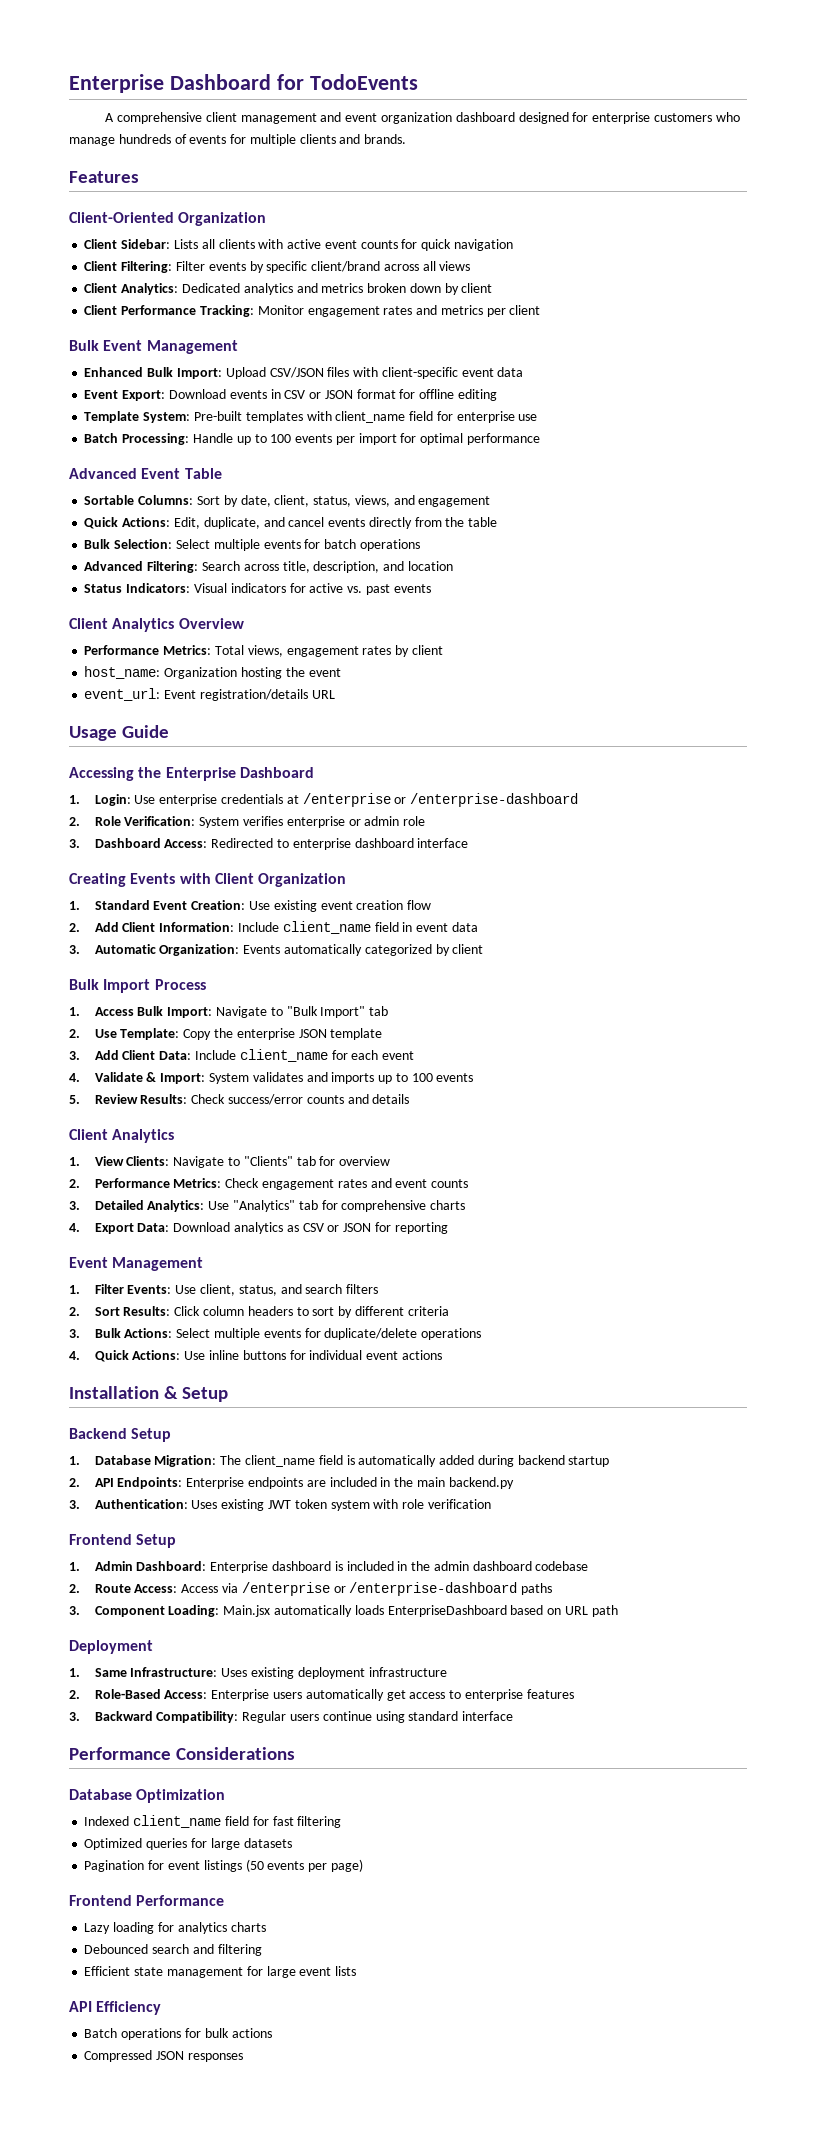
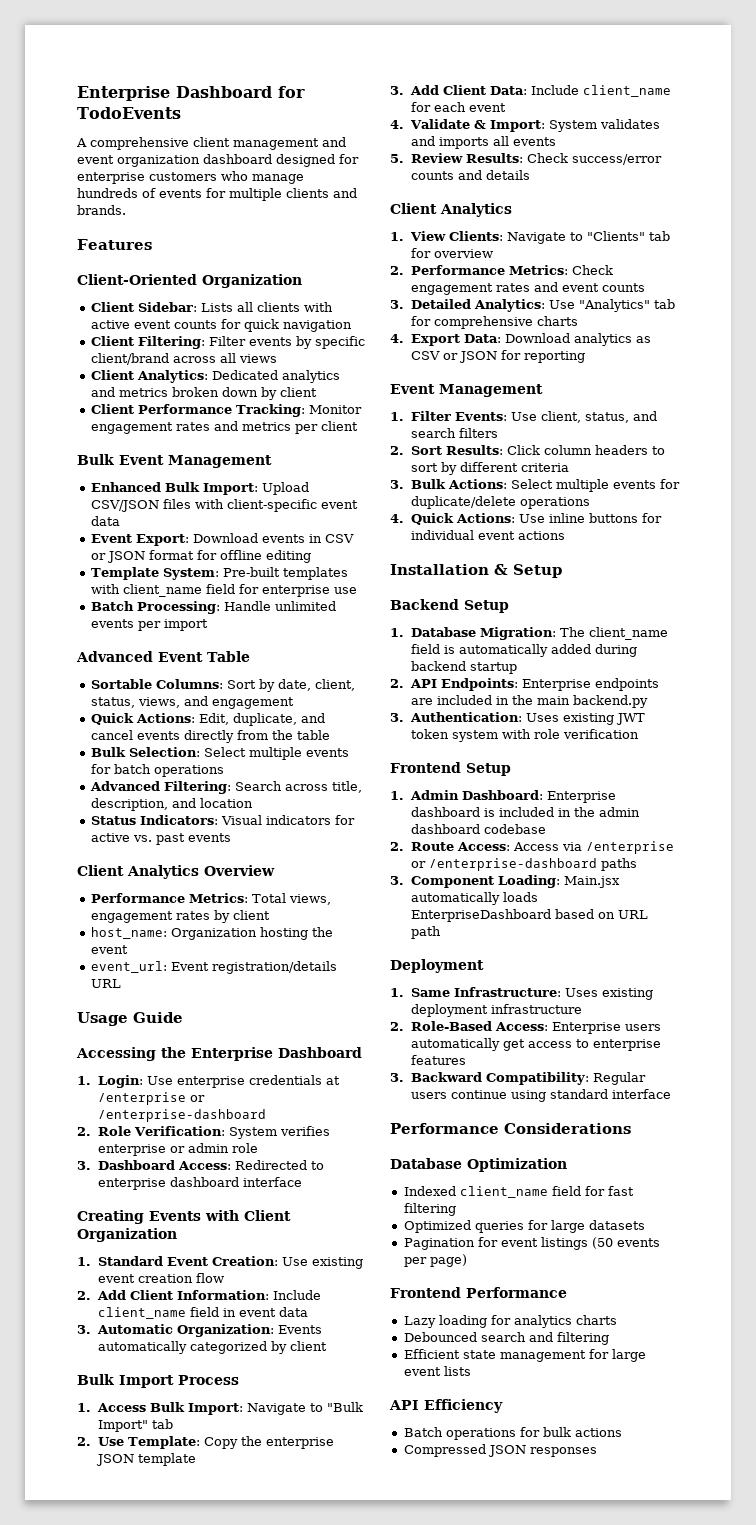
[236,434,292,445] up to 100 -> [274,601,336,611] unlimited
[400,433,540,445] for optimal performance -> (208, 625) none
[378,1073,433,1084] up to 100 -> [492,136,509,146] all

